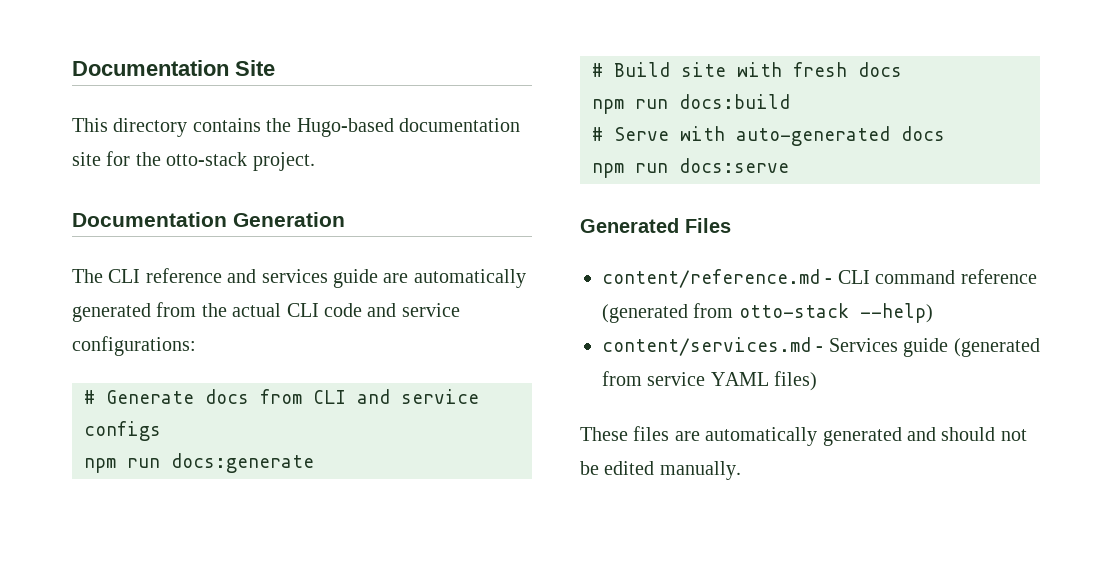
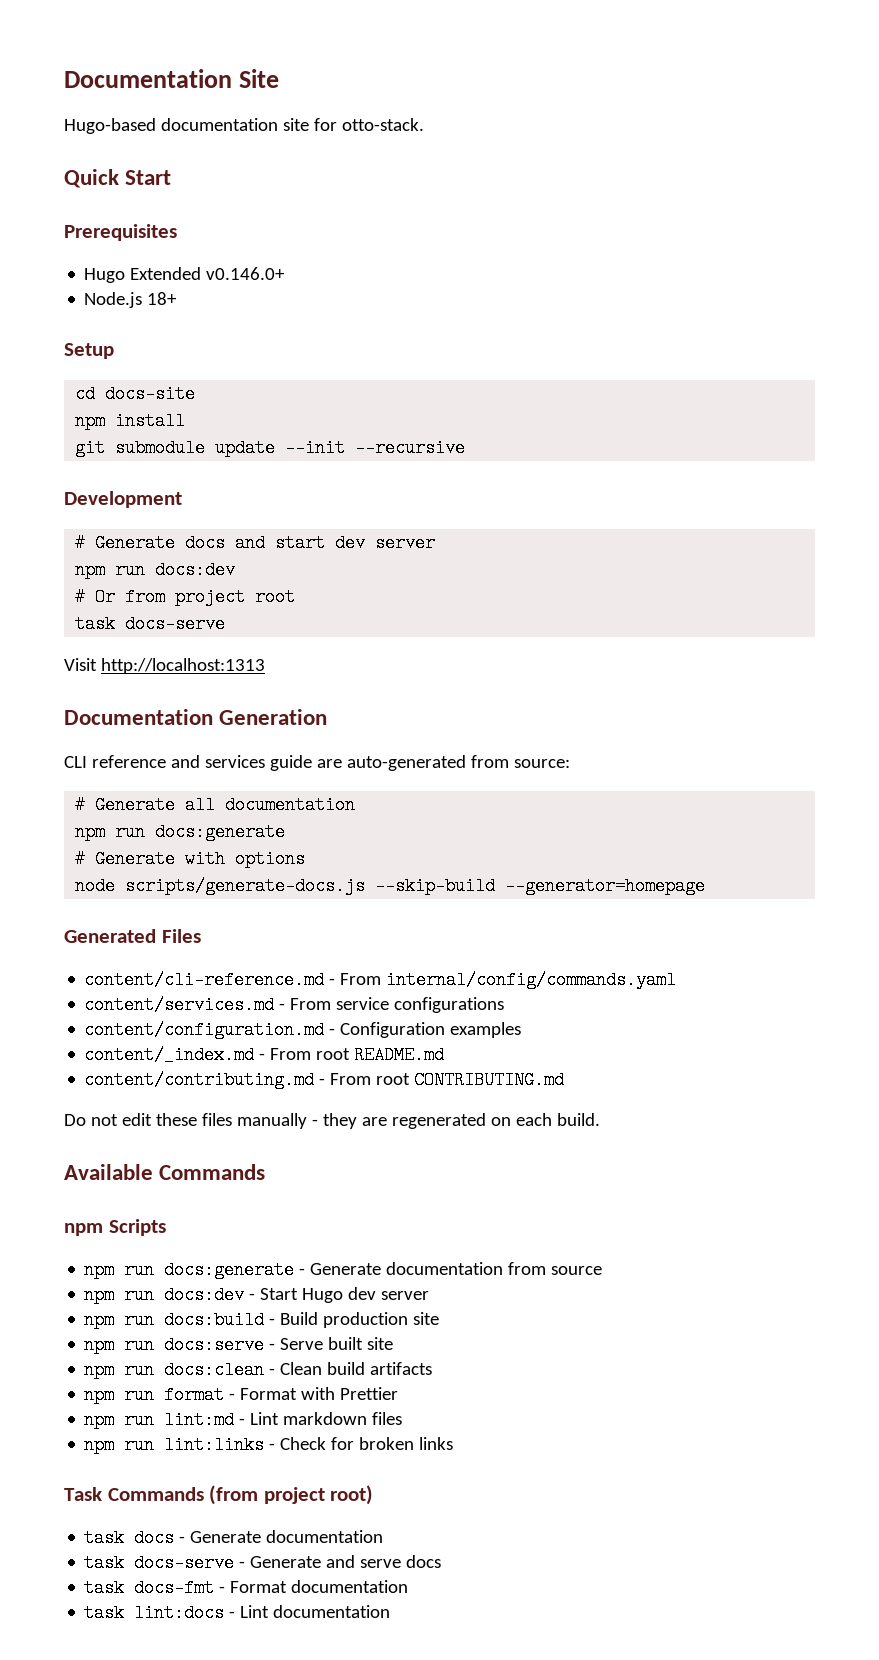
[72,118,520,137] [72,151,315,171] This directory contains the Hugo-based documentation site for the otto-stack project. -> [64,118,424,134] [64,169,172,188] [64,224,177,241] [84,267,286,283] [84,292,178,308] [64,343,114,359] [75,385,196,403] [75,412,186,430] [75,439,466,457] [64,491,182,508] [75,534,436,552] [75,561,236,579] [75,588,296,606] [75,615,226,633] [64,658,265,674] Hugo-based documentation site for otto-stack. // Quick Start // Prerequisites // Hugo Extended v0.146.0+ // Node.js 18+ // Setup // cd docs-site // npm install // git submodule update --init --recursive // Development // # Generate docs and start dev server // npm run docs:dev // # Or from project root // task docs-serve // Visit http://localhost:1313
[72,269,103,283] The -> (328, 717) none
[413,269,526,288] [72,302,460,322] [72,336,196,356] [84,389,479,404] [84,421,161,441] [84,453,314,473] [592,62,902,77] [592,94,790,114] [592,126,945,146] [592,158,789,178] [580,218,731,233] [602,269,1037,288] [602,303,933,323] [602,337,1040,357] [602,371,818,391] [580,426,1027,446] [580,461,741,480] automatically generated from the actual CLI code and service configurations: // # Generate docs from CLI and service configs // npm run docs:generate // # Build site with fresh docs // npm run docs:build // # Serve with auto-generated docs // npm run docs:serve // Generated Files // content/reference.md - CLI command reference (generated from otto-stack --help) // content/services.md - Services guide (generated from service YAML files) // These files are automatically generated and should not be edited manually. -> [346,755,570,771] [75,796,356,814] [75,823,286,841] [75,850,306,868] [75,877,706,895] [64,929,201,943] [84,971,677,989] [84,996,505,1014] [84,1021,522,1039] [84,1046,445,1064] [84,1071,565,1089] [64,1113,600,1129] [64,1164,266,1180] [64,1219,166,1236] [84,1261,603,1279] [84,1286,430,1304] [84,1311,440,1329] [84,1336,394,1354] [84,1361,433,1379] [84,1386,399,1404] [84,1411,403,1429] [84,1436,454,1454] [64,1485,374,1505] [84,1529,384,1547] [84,1554,442,1572] [84,1579,409,1597] [84,1604,391,1622] auto-generated from source: // # Generate all documentation // npm run docs:generate // # Generate with options // node scripts/generate-docs.js --skip-build --generator=homepage // Generated Files // content/cli-reference.md - From internal/config/commands.yaml // content/services.md - From service configurations // content/configuration.md - Configuration examples // content/_index.md - From root README.md // content/contributing.md - From root CONTRIBUTING.md // Do not edit these files manually - they are regenerated on each build. // Available Commands // npm Scripts // npm run docs:generate - Generate documentation from source // npm run docs:dev - Start Hugo dev server // npm run docs:build - Build production site // npm run docs:serve - Serve built site // npm run docs:clean - Clean build artifacts // npm run format - Format with Prettier // npm run lint:md - Lint markdown files // npm run lint:links - Check for broken links // Task Commands (from project root) // task docs - Generate documentation // task docs-serve - Generate and serve docs // task docs-fmt - Format documentation // task lint:docs - Lint documentation

